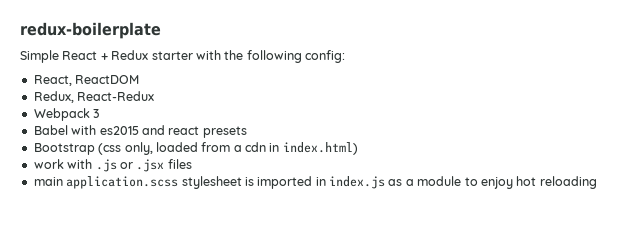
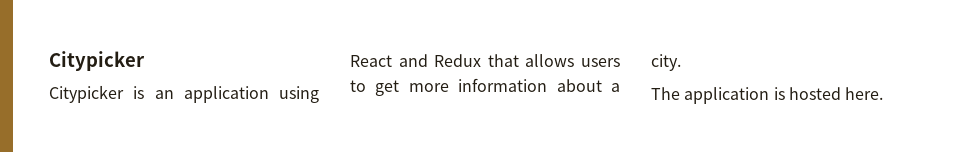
[20,22,161,39] [20,50,345,63] [33,75,140,86] [33,91,155,103] [33,108,101,121] [33,125,247,138] [33,142,358,155] [33,159,192,172] [33,176,597,189] redux-boilerplate // Simple React + Redux starter with the following config: // React, ReactDOM // Redux, React-Redux // Webpack 3 // Babel with es2015 and react presets // Bootstrap (css only, loaded from a cdn in index.html) // work with .js or .jsx files // main application.scss stylesheet is imported in index.js as a module to enjoy hot reloading -> [49,51,145,71] [49,85,319,103] [350,54,620,67] [350,78,620,96] [651,54,681,71] [651,87,884,104] Citypicker // Citypicker is an application using React and Redux that allows users to get more information about a city. // The application is hosted here.

